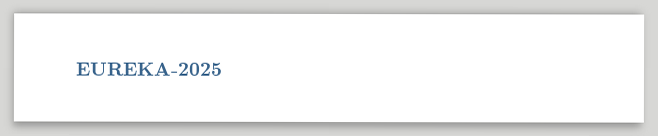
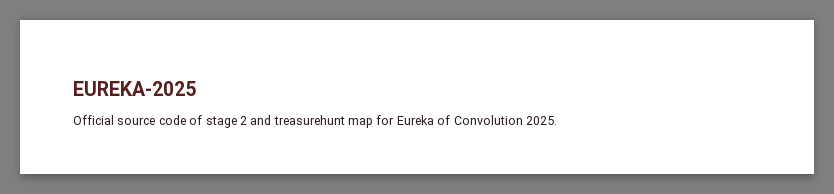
(223, 69) none -> [73,115,557,128] // Official source code of stage 2 and treasurehunt map for Eureka of Convolution 2025.

